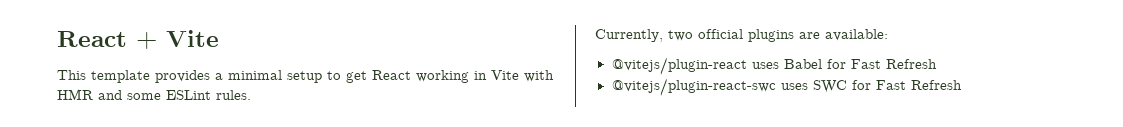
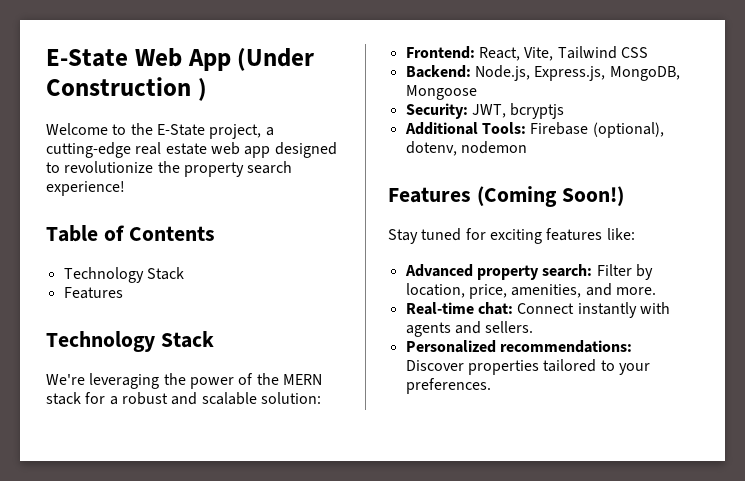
[57,30,219,49] [57,70,554,83] [57,89,251,100] [595,29,888,42] [611,57,937,75] [611,78,962,96] React + Vite // This template provides a minimal setup to get React working in Vite with HMR and some ESLint rules. // Currently, two official plugins are available: // @vitejs/plugin-react uses Babel for Fast Refresh // @vitejs/plugin-react-swc uses SWC for Fast Refresh -> [46,48,315,71] [46,77,207,101] [46,123,274,139] [46,142,337,158] [46,161,293,177] [46,181,125,196] [46,225,215,242] [63,267,184,283] [63,287,123,299] [46,331,214,352] [46,373,322,389] [46,392,321,405] [405,46,648,61] [405,65,680,81] [405,85,477,100] [405,103,565,119] [404,122,664,138] [405,141,527,156] [388,186,624,207] [388,228,635,244] [404,264,653,280] [405,283,656,299] [405,302,670,318] [405,321,534,337] [405,340,632,353] [405,359,650,375] [405,378,491,394] E-State Web App (Under Construction ) // Welcome to the E-State project, a cutting-edge real estate web app designed to revolutionize the property search experience! // Table of Contents // Technology Stack // Features // Technology Stack // We're leveraging the power of the MERN stack for a robust and scalable solution: // Frontend: React, Vite, Tailwind CSS // Backend: Node.js, Express.js, MongoDB, Mongoose // Security: JWT, bcryptjs // Additional Tools: Firebase (optional), dotenv, nodemon // Features (Coming Soon!) // Stay tuned for exciting features like: // Advanced property search: Filter by location, price, amenities, and more. // Real-time chat: Connect instantly with agents and sellers. // Personalized recommendations: Discover properties tailored to your preferences.

